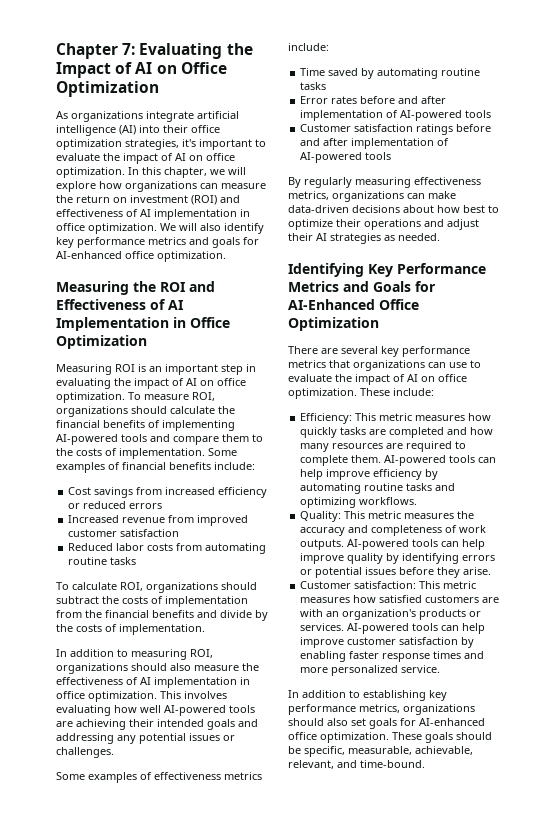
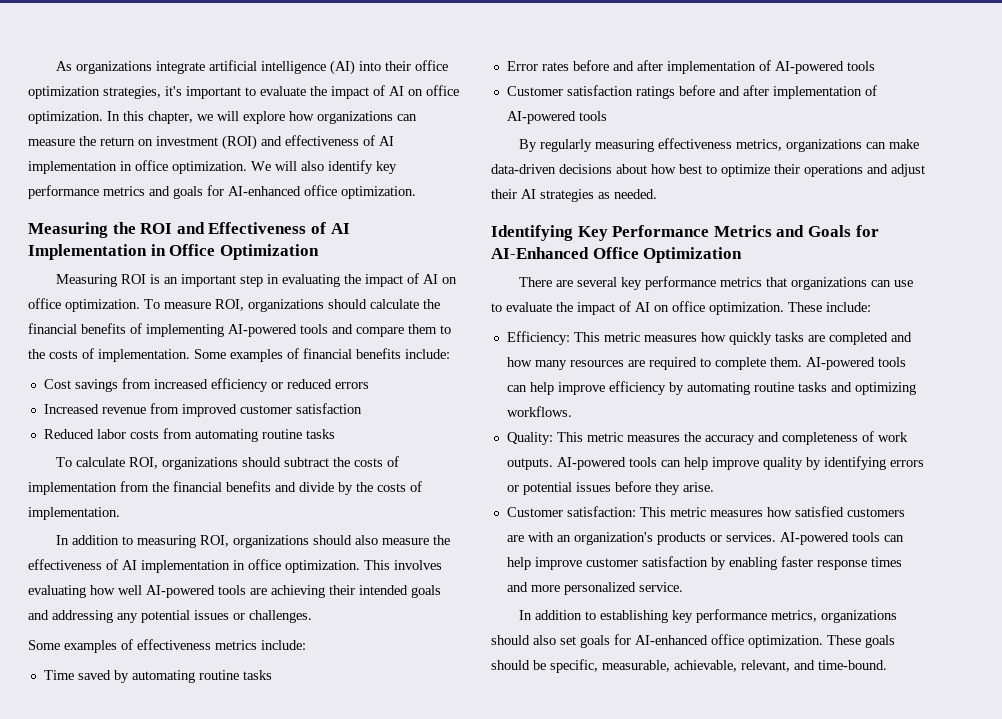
[56,43,253,59] [56,62,227,78] [56,81,159,97] Chapter 7: Evaluating the Impact of AI on Office Optimization // -> (55, 66) none

